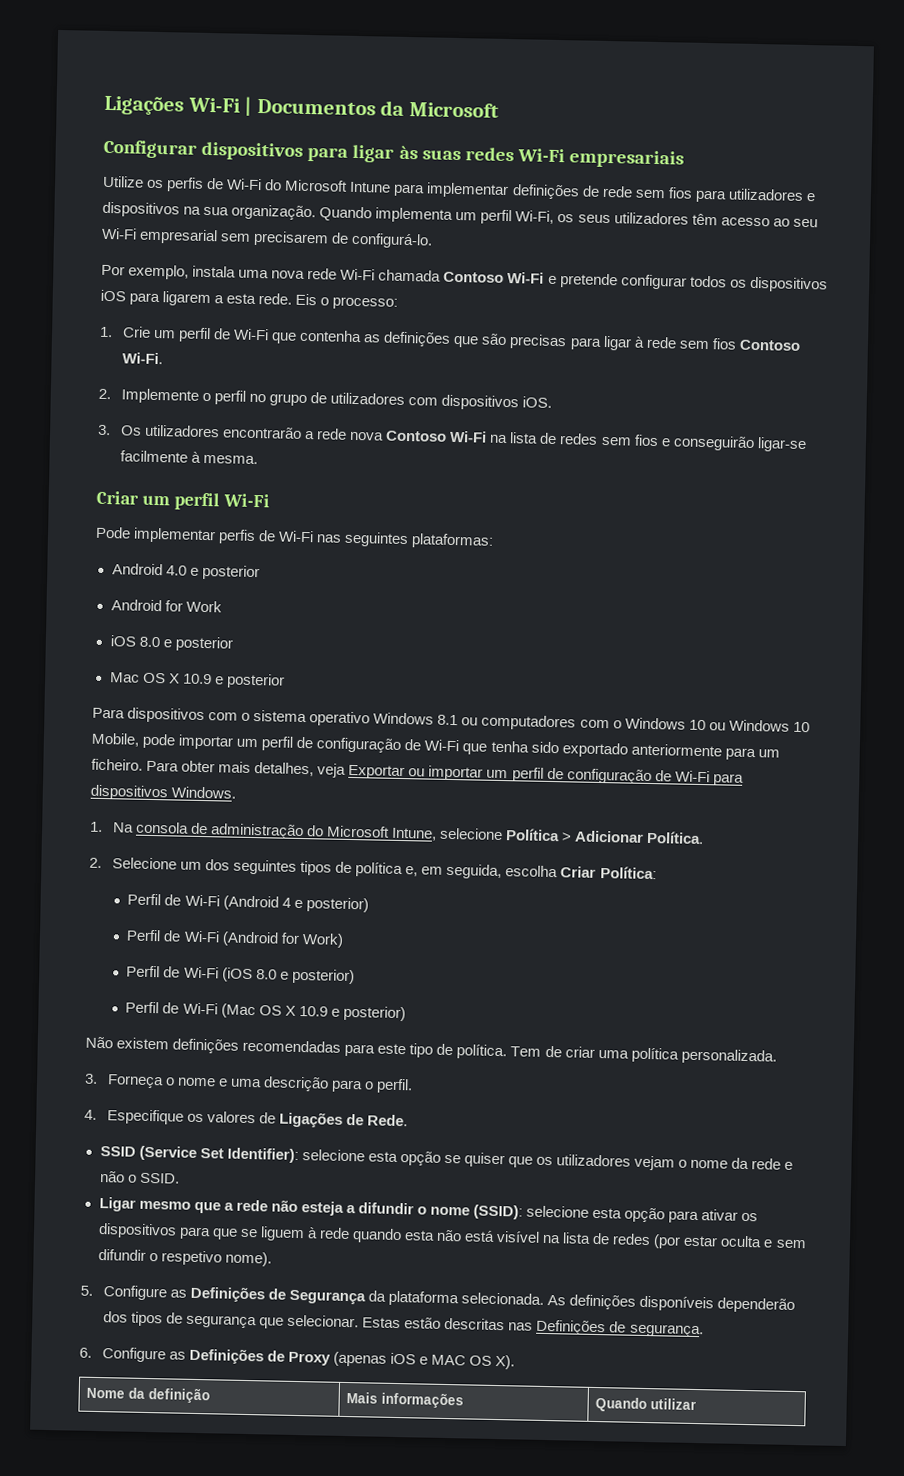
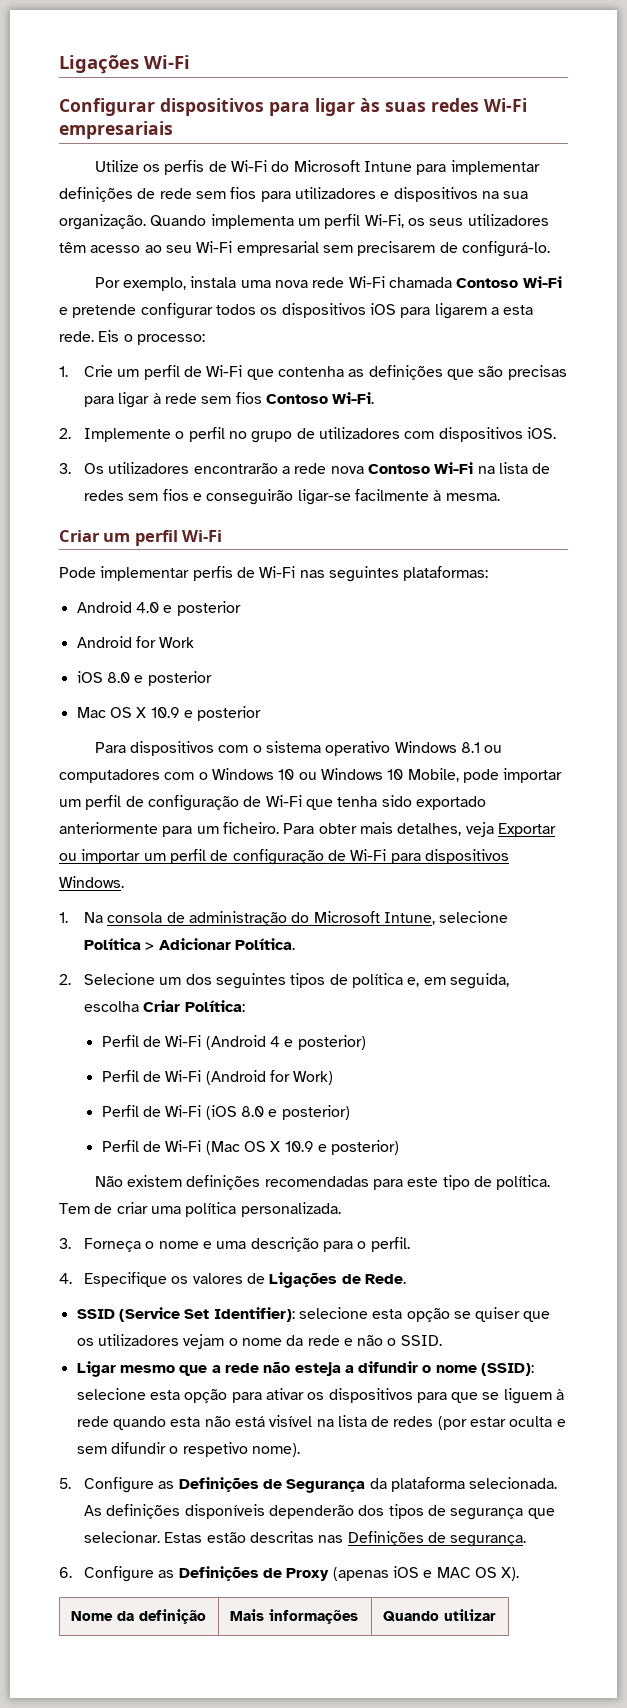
[244,96,499,118] | Documentos da Microsoft -> (190, 62) none

